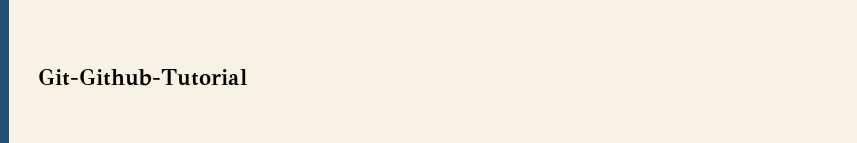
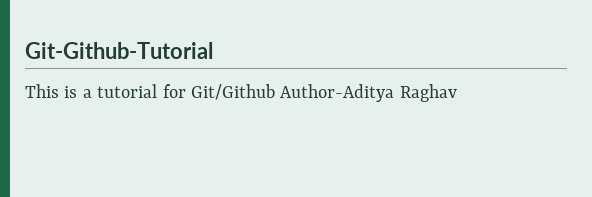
(247, 77) none -> [25,84,457,102] // This is a tutorial for Git/Github Author-Aditya Raghav

